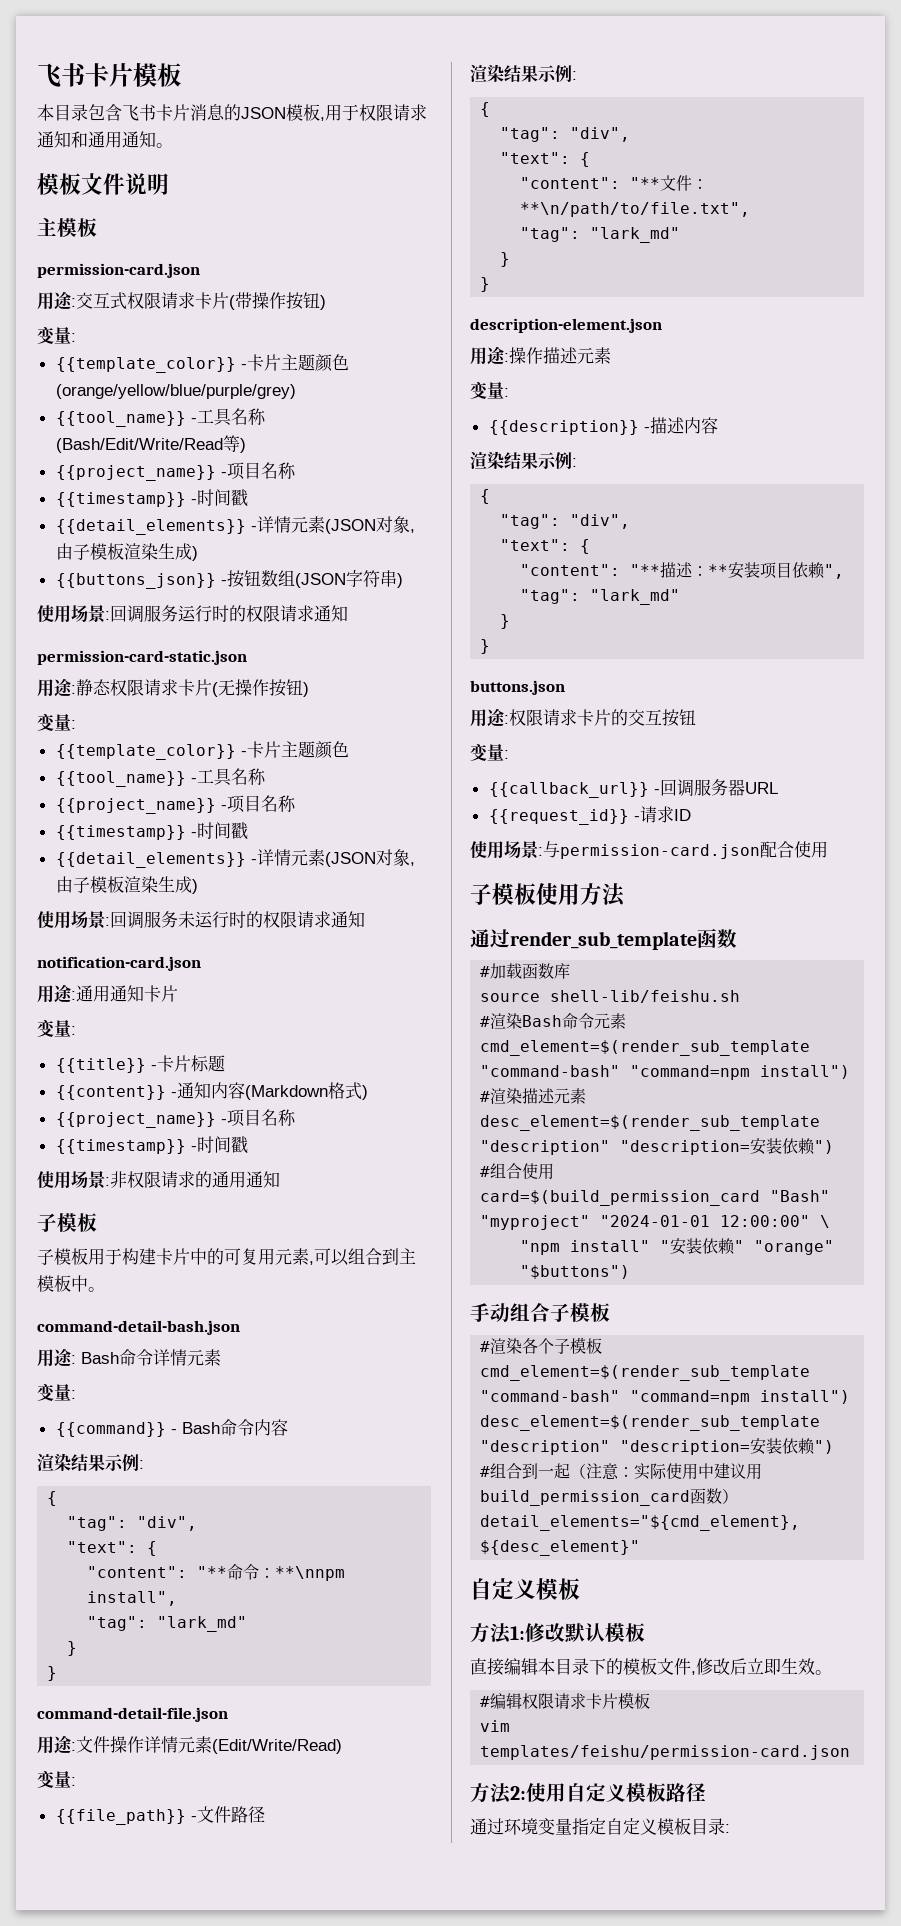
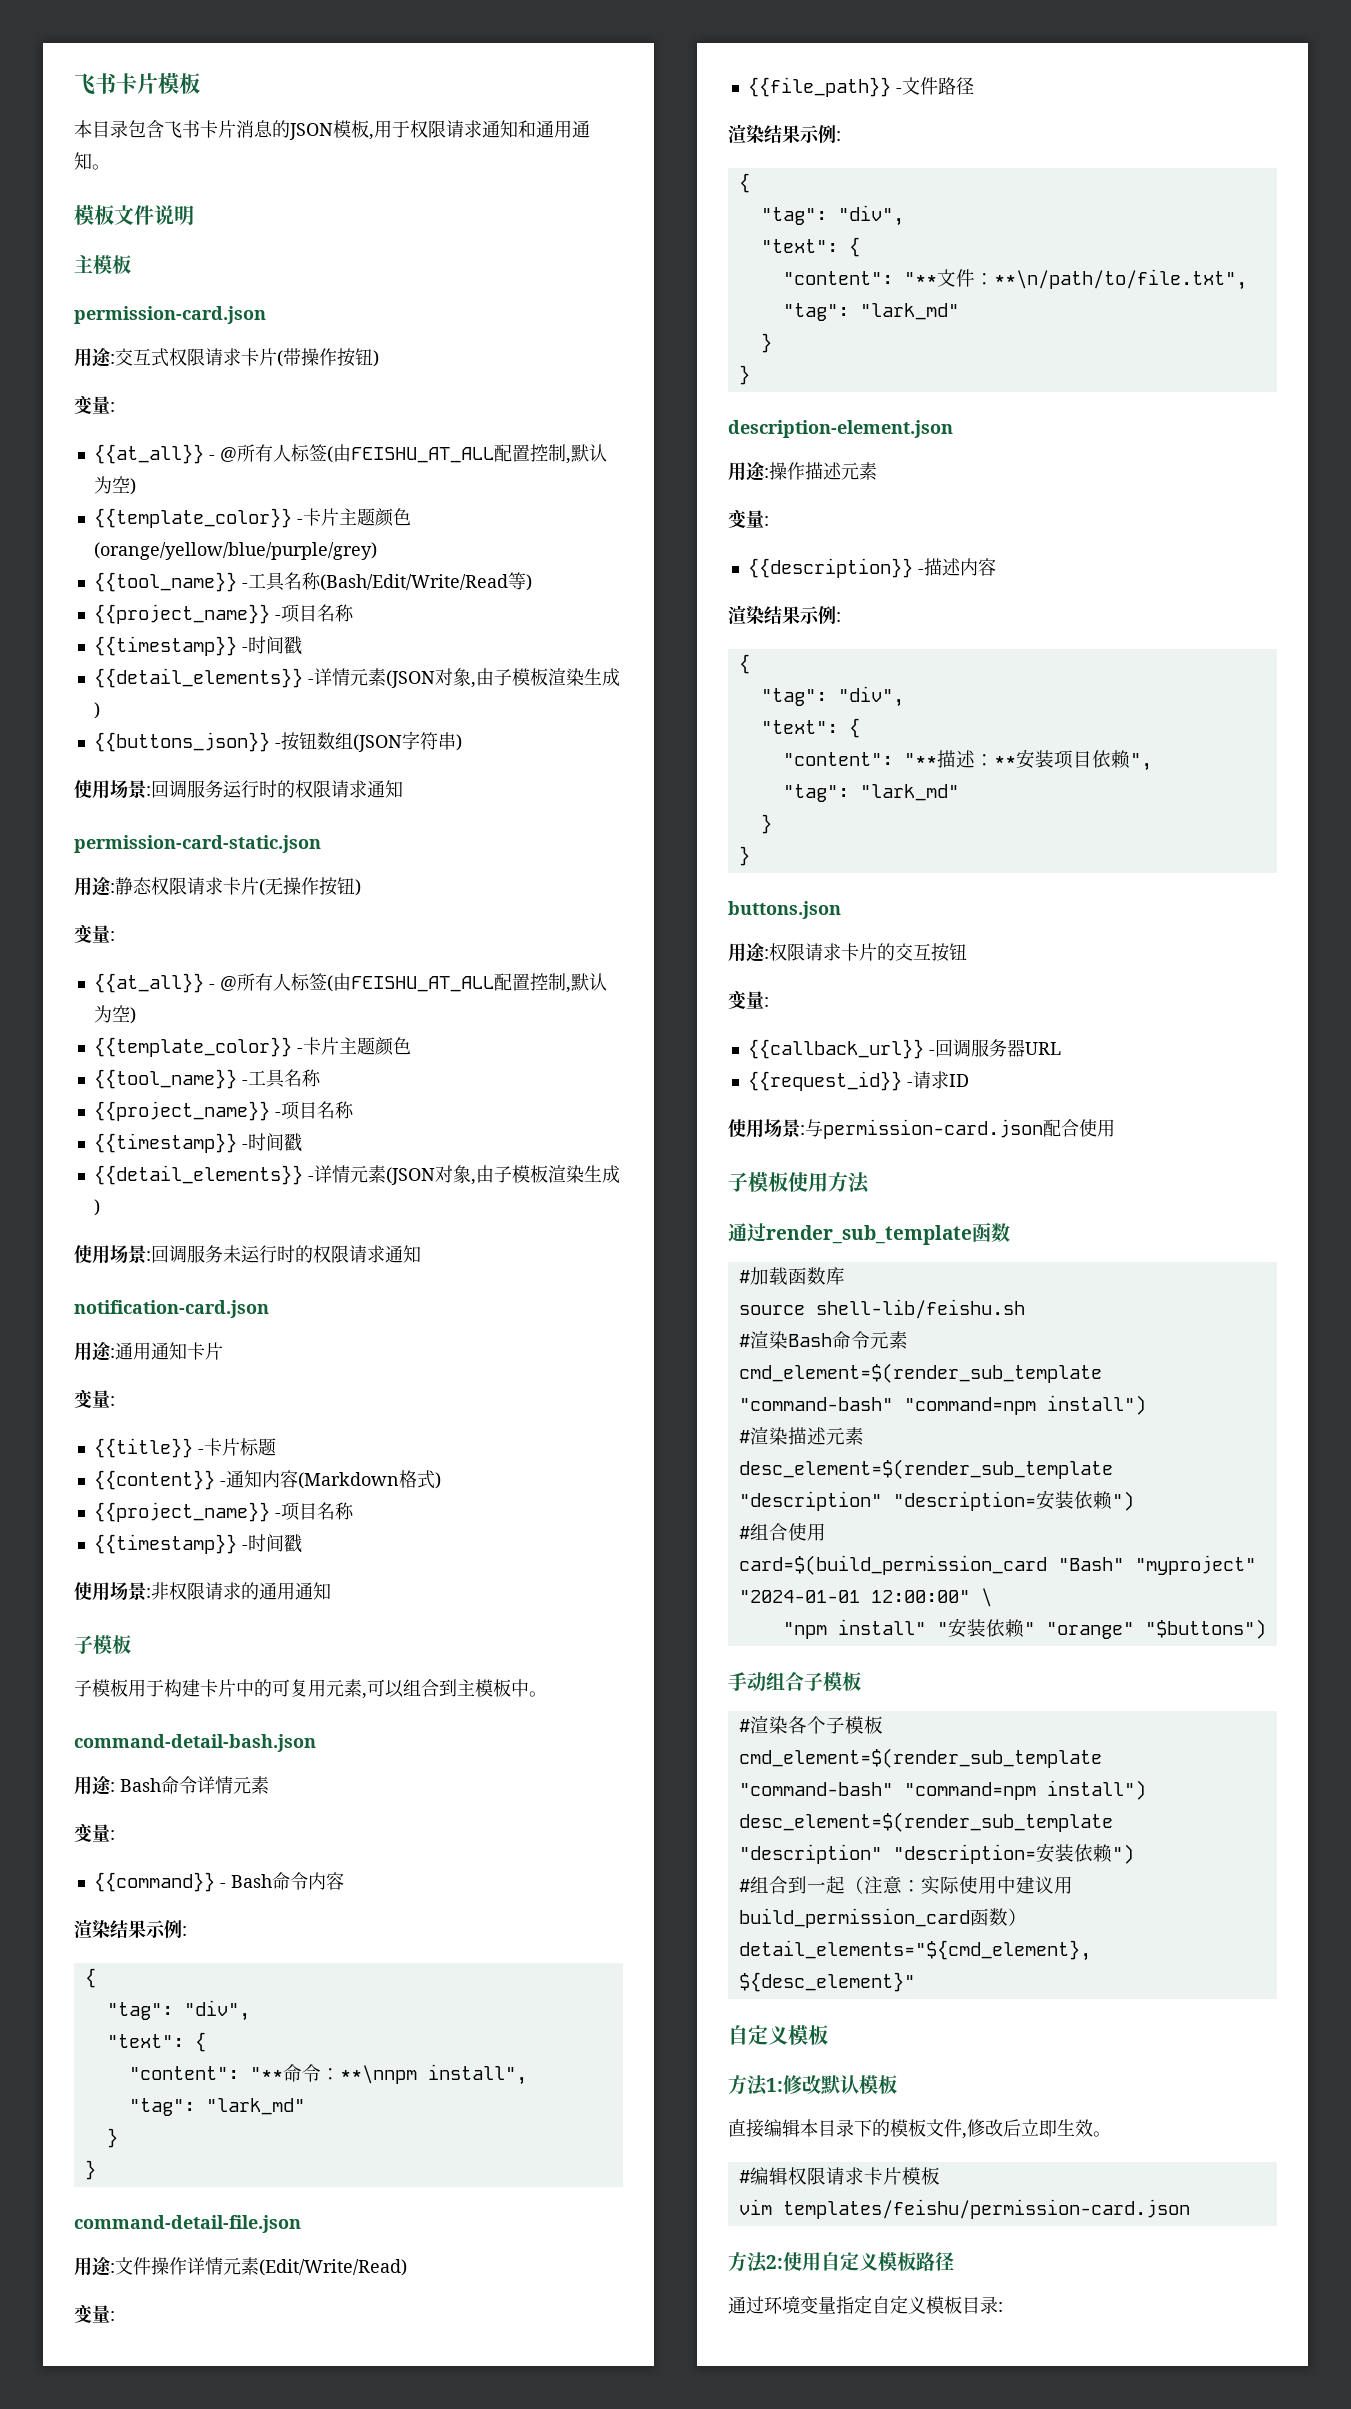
(76, 337) none -> [93,444,607,464] [93,476,136,495] // {{at_all}} - @所有人标签(由FEISHU_AT_ALL配置控制,默认为空)
(76, 724) none -> [93,973,607,993] [93,1005,136,1024] // {{at_all}} - @所有人标签(由FEISHU_AT_ALL配置控制,默认为空)

